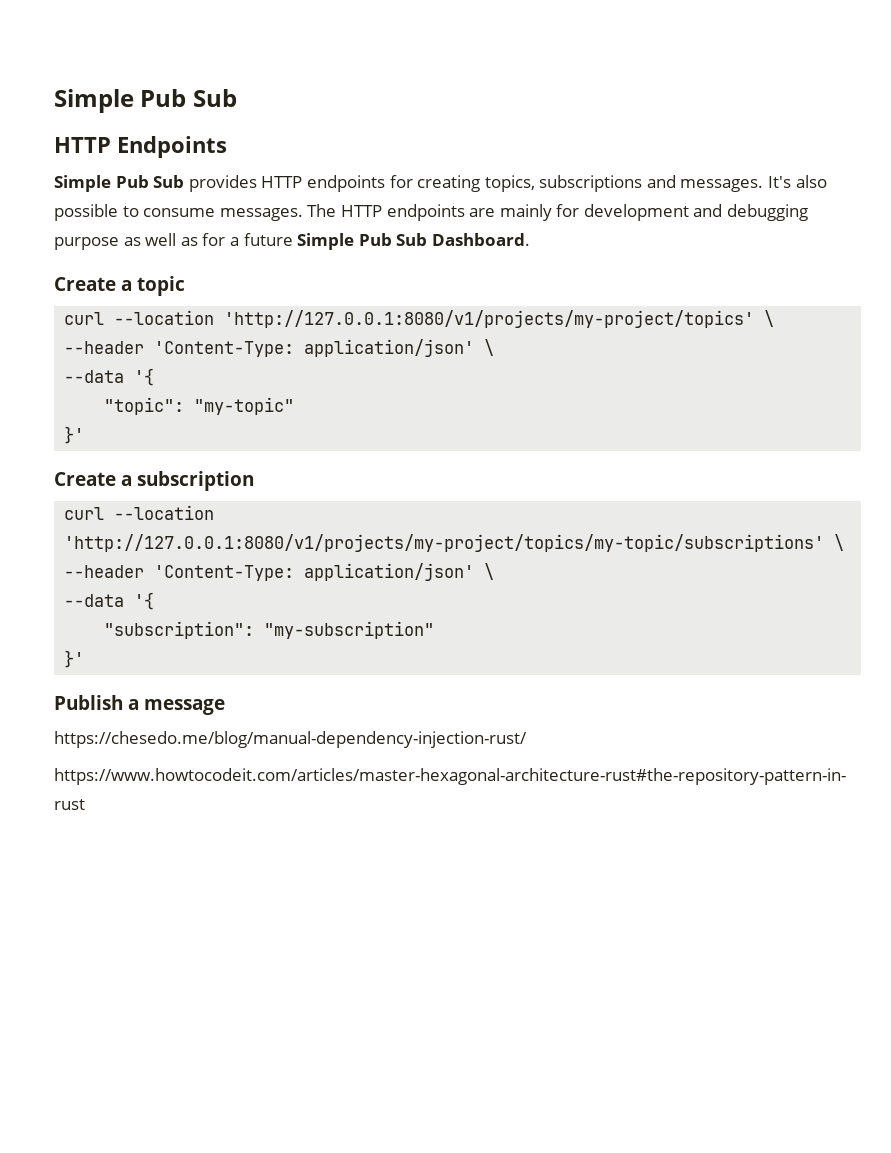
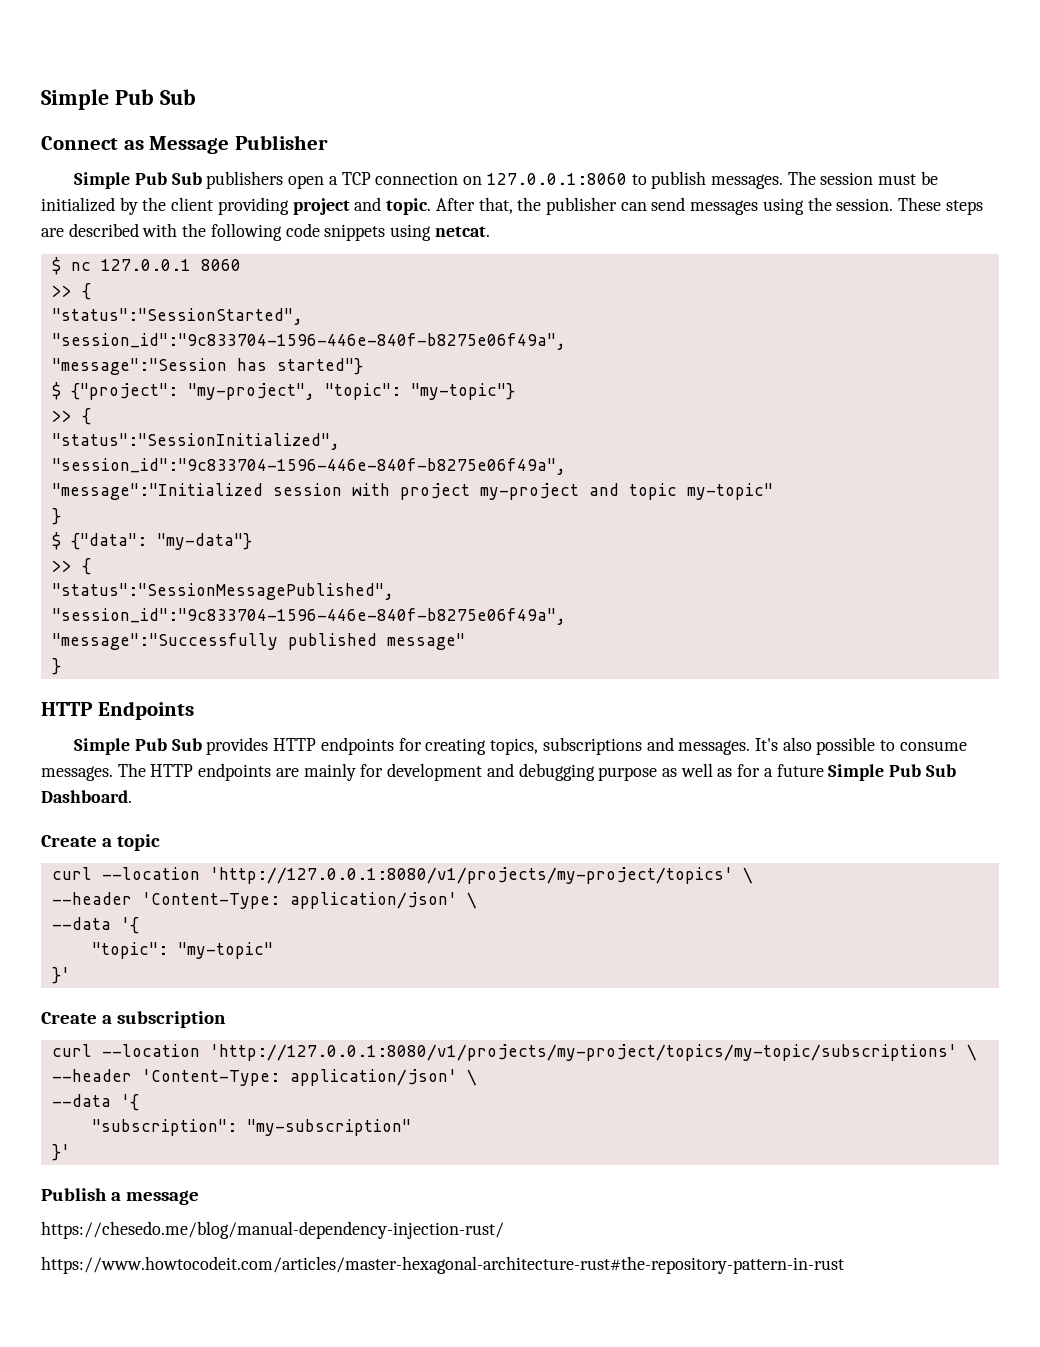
[54,89,237,113] Simple Pub Sub -> [41,89,196,110] [41,135,328,154] [74,171,938,189] [41,197,983,215] [41,223,490,241] [51,257,241,275] [51,283,91,300] [51,308,303,325] [51,333,566,350] [51,358,363,375] [51,382,515,400] [51,408,91,425] [51,433,340,450] [51,458,566,475] [51,483,773,500] [51,508,61,525] [51,532,252,550] [51,558,91,575] [51,583,394,600] [51,608,566,625] [51,633,465,650] [51,658,61,675] Simple Pub Sub // Connect as Message Publisher // Simple Pub Sub publishers open a TCP connection on 127.0.0.1:8060 to publish messages. The session must be initialized by the client providing project and topic. After that, the publisher can send messages using the session. These steps are described with the following code snippets using netcat. // $ nc 127.0.0.1 8060 // >> { // "status":"SessionStarted", // "session_id":"9c833704-1596-446e-840f-b8275e06f49a", // "message":"Session has started"} // $ {"project": "my-project", "topic": "my-topic"} // >> { // "status":"SessionInitialized", // "session_id":"9c833704-1596-446e-840f-b8275e06f49a", // "message":"Initialized session with project my-project and topic my-topic" // } // $ {"data": "my-data"} // >> { // "status":"SessionMessagePublished", // "session_id":"9c833704-1596-446e-840f-b8275e06f49a", // "message":"Successfully published message" // }

